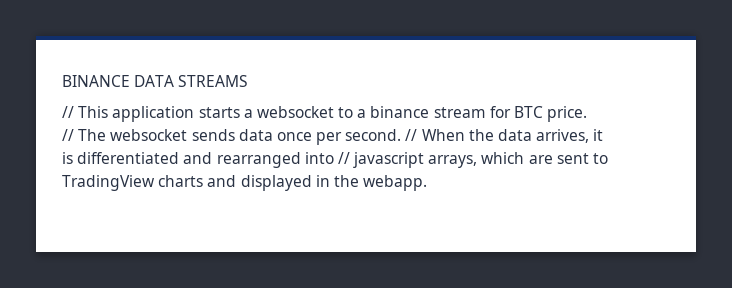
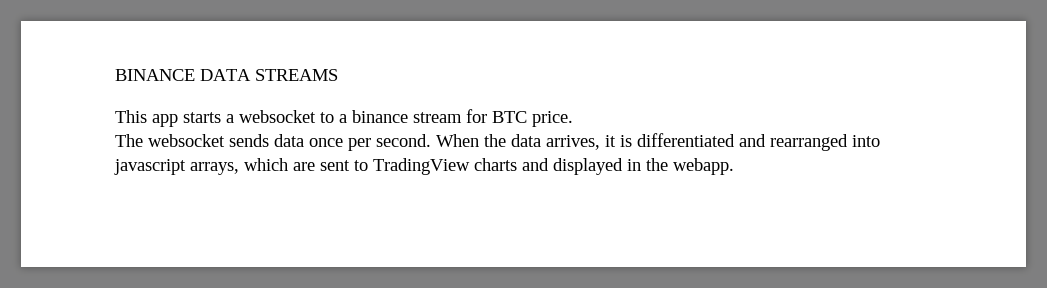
[62,106,195,122] // This application -> [115,110,178,127] This app
[62,129,74,141] // -> (573, 119) none
[405,129,418,141] // -> (431, 140) none
[337,152,350,164] // -> (880, 141) none

